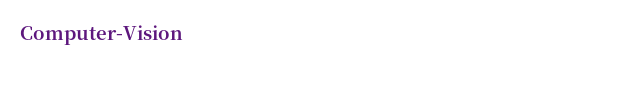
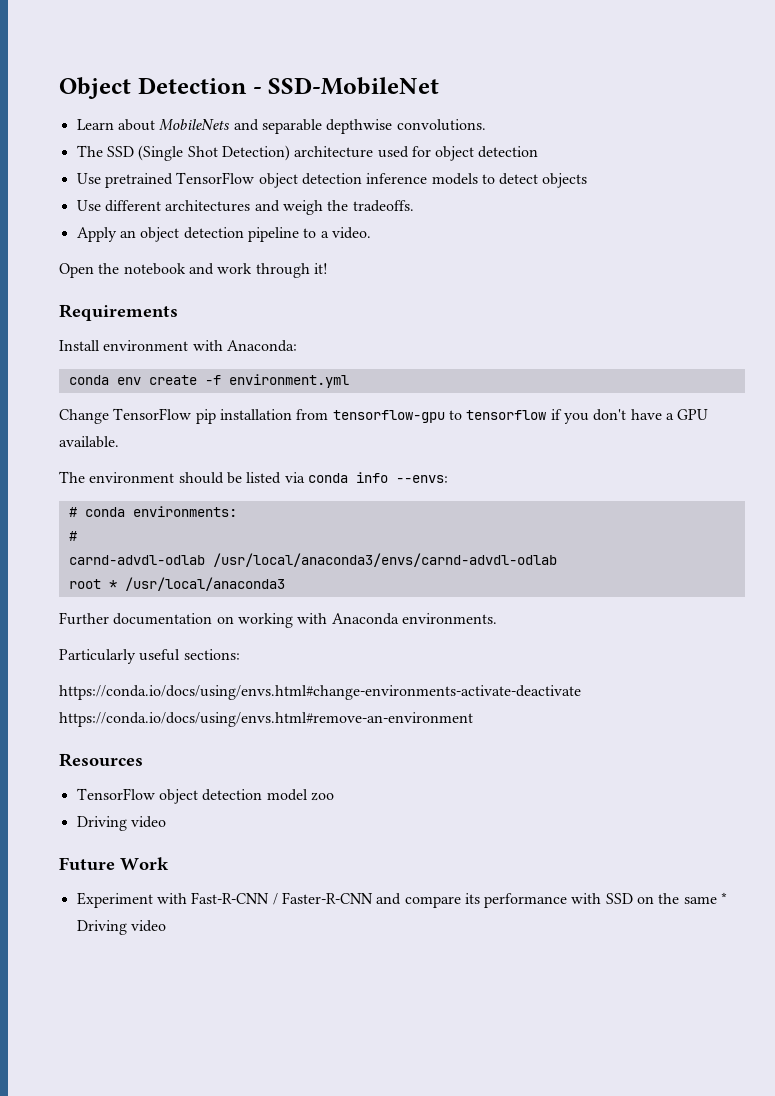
[20,25,183,45] Computer-Vision -> [59,77,440,99] [76,119,486,134] [76,145,539,161] [76,172,588,188] [76,200,414,215] [76,227,371,242] [59,263,328,278] [59,304,178,321] [59,340,297,352] [68,374,349,388] [59,408,709,424] [59,436,119,448] [59,471,448,484] [68,506,237,517] [68,531,77,541] [68,553,557,567] [68,577,285,591] [59,612,497,628] [59,649,240,664] [59,685,581,700] [59,712,473,727] [59,753,143,767] [76,788,334,804] [76,816,166,831] [59,857,169,871] [76,892,728,908] [76,920,166,935] Object Detection - SSD-MobileNet // Learn about MobileNets and separable depthwise convolutions. // The SSD (Single Shot Detection) architecture used for object detection // Use pretrained TensorFlow object detection inference models to detect objects // Use different architectures and weigh the tradeoffs. // Apply an object detection pipeline to a video. // Open the notebook and work through it! // Requirements // Install environment with Anaconda: // conda env create -f environment.yml // Change TensorFlow pip installation from tensorflow-gpu to tensorflow if you don't have a GPU available. // The environment should be listed via conda info --envs: // # conda environments: // # // carnd-advdl-odlab /usr/local/anaconda3/envs/carnd-advdl-odlab // root * /usr/local/anaconda3 // Further documentation on working with Anaconda environments. // Particularly useful sections: // https://conda.io/docs/using/envs.html#change-environments-activate-deactivate https://conda.io/docs/using/envs.html#remove-an-environment // Resources // TensorFlow object detection model zoo // Driving video // Future Work // Experiment with Fast-R-CNN / Faster-R-CNN and compare its performance with SSD on the same * Driving video

